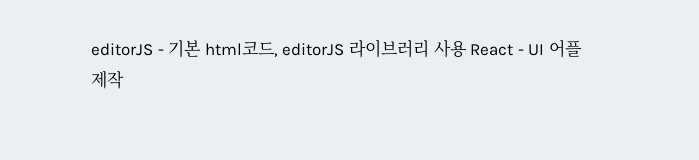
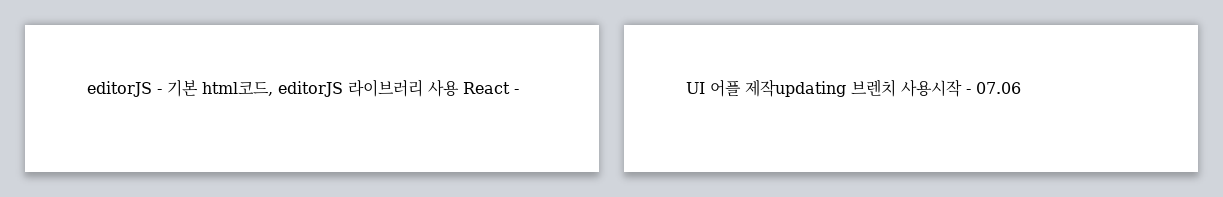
[91,70,124,89] 제작 -> [745,79,1021,97] 제작updating 브렌치 사용시작 - 07.06

